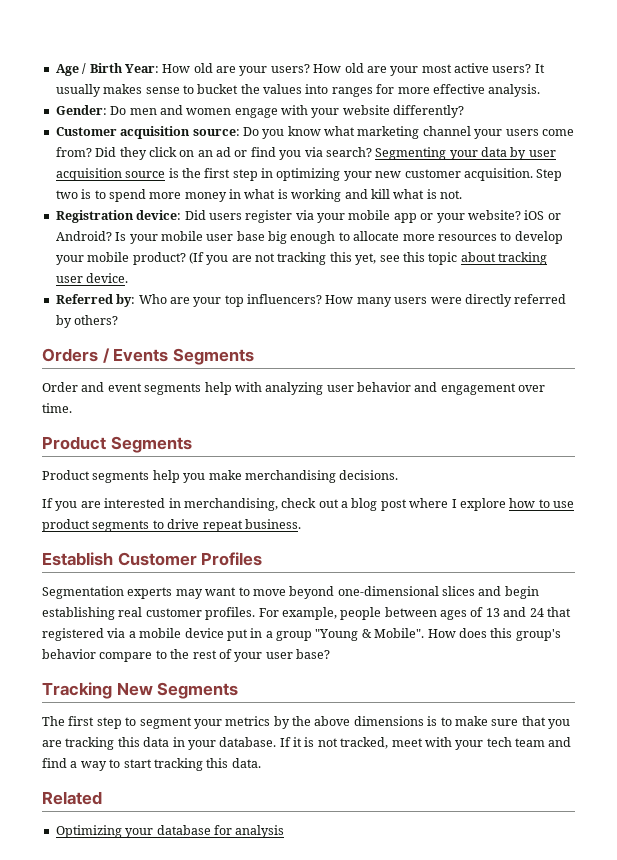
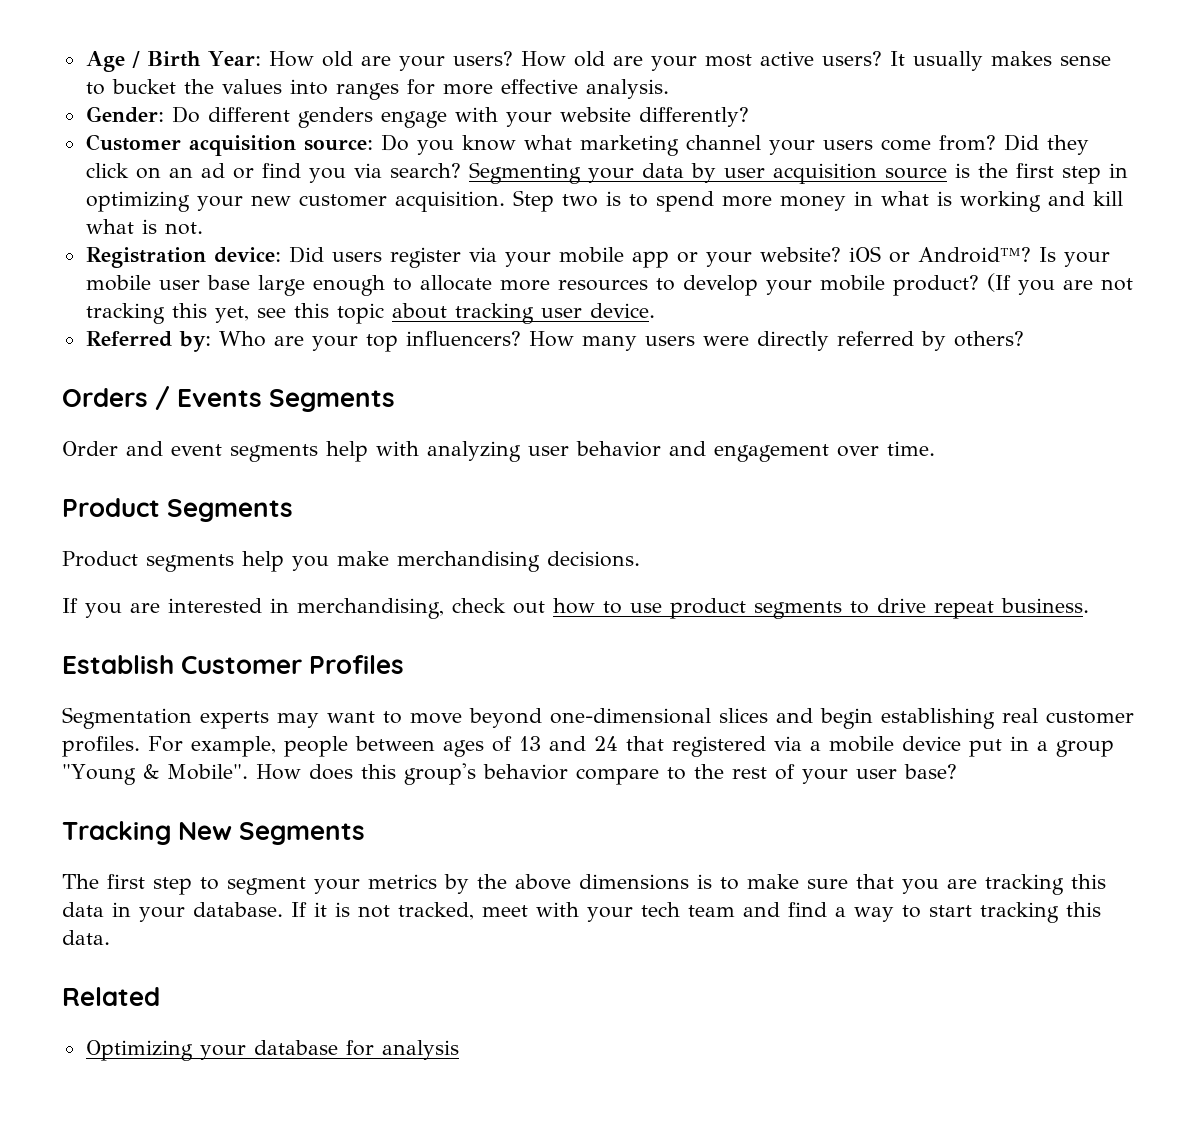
[129,105,232,115] men and women -> [207,107,373,128] different genders
[55,231,112,241] Android? -> [917,247,1031,263] Android™?
[268,231,287,244] big -> [257,275,305,296] large
[341,498,506,511] a blog post where I explore -> (545, 607) none

